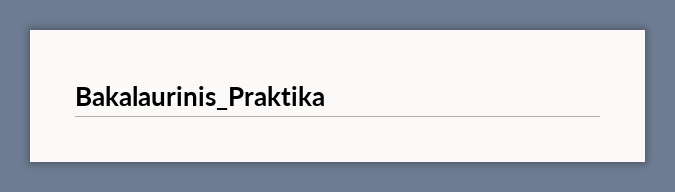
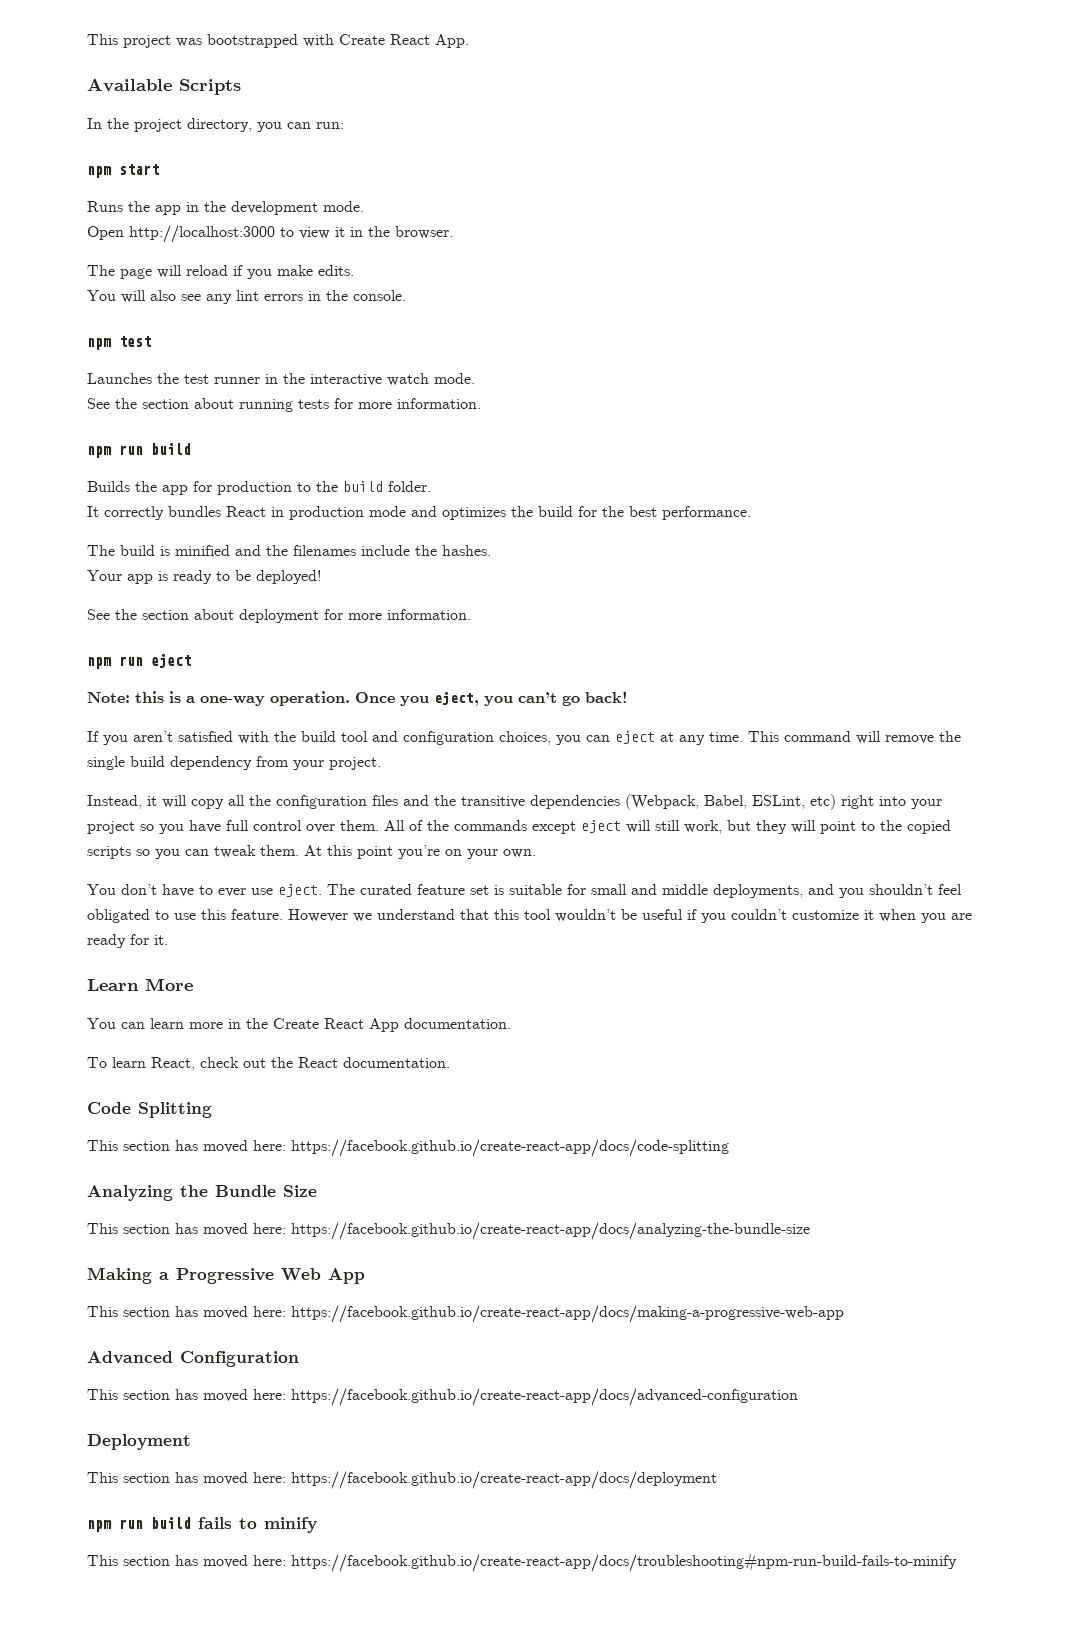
[75,86,325,110] Bakalaurinis_Praktika -> [87,34,469,48] [87,78,241,95] [87,118,344,132] [87,164,159,178] [87,201,364,215] [87,225,453,243] [87,265,354,279] [87,290,406,304] [87,336,151,350] [87,373,475,386] [87,398,481,412] [87,443,191,458] [87,481,431,495] [87,506,751,520] [87,545,491,556] [87,570,321,584] [87,609,471,623] [87,653,191,669] [87,691,628,706] [87,731,961,745] [87,756,381,770] [87,794,942,810] [87,820,951,834] [87,845,536,859] [87,884,962,898] [87,909,972,923] [87,934,168,948] [87,978,193,991] [87,1018,511,1032] [87,1057,450,1071] [87,1102,212,1118] [87,1139,729,1157] [87,1185,317,1201] [87,1222,810,1240] [87,1267,365,1284] [87,1305,844,1323] [87,1351,299,1367] [87,1388,798,1406] [87,1434,191,1450] [87,1471,717,1489] [87,1517,317,1533] [87,1552,957,1572] This project was bootstrapped with Create React App. // Available Scripts // In the project directory, you can run: // npm start // Runs the app in the development mode. // Open http://localhost:3000 to view it in the browser. // The page will reload if you make edits. // You will also see any lint errors in the console. // npm test // Launches the test runner in the interactive watch mode. // See the section about running tests for more information. // npm run build // Builds the app for production to the build folder. // It correctly bundles React in production mode and optimizes the build for the best performance. // The build is minified and the filenames include the hashes. // Your app is ready to be deployed! // See the section about deployment for more information. // npm run eject // Note: this is a one-way operation. Once you eject, you can’t go back! // If you aren’t satisfied with the build tool and configuration choices, you can eject at any time. This command will remove the single build dependency from your project. // Instead, it will copy all the configuration files and the transitive dependencies (Webpack, Babel, ESLint, etc) right into your project so you have full control over them. All of the commands except eject will still work, but they will point to the copied scripts so you can tweak them. At this point you’re on your own. // You don’t have to ever use eject. The curated feature set is suitable for small and middle deployments, and you shouldn’t feel obligated to use this feature. However we understand that this tool wouldn’t be useful if you couldn’t customize it when you are ready for it. // Learn More // You can learn more in the Create React App documentation. // To learn React, check out the React documentation. // Code Splitting // This section has moved here: https://facebook.github.io/create-react-app/docs/code-splitting // Analyzing the Bundle Size // This section has moved here: https://facebook.github.io/create-react-app/docs/analyzing-the-bundle-size // Making a Progressive Web App // This section has moved here: https://facebook.github.io/create-react-app/docs/making-a-progressive-web-app // Advanced Configuration // This section has moved here: https://facebook.github.io/create-react-app/docs/advanced-configuration // Deployment // This section has moved here: https://facebook.github.io/create-react-app/docs/deployment // npm run build fails to minify // This section has moved here: https://facebook.github.io/create-react-app/docs/troubleshooting#npm-run-build-fails-to-minify

